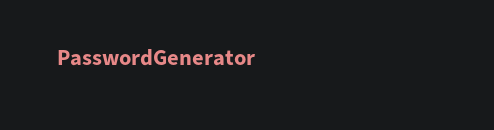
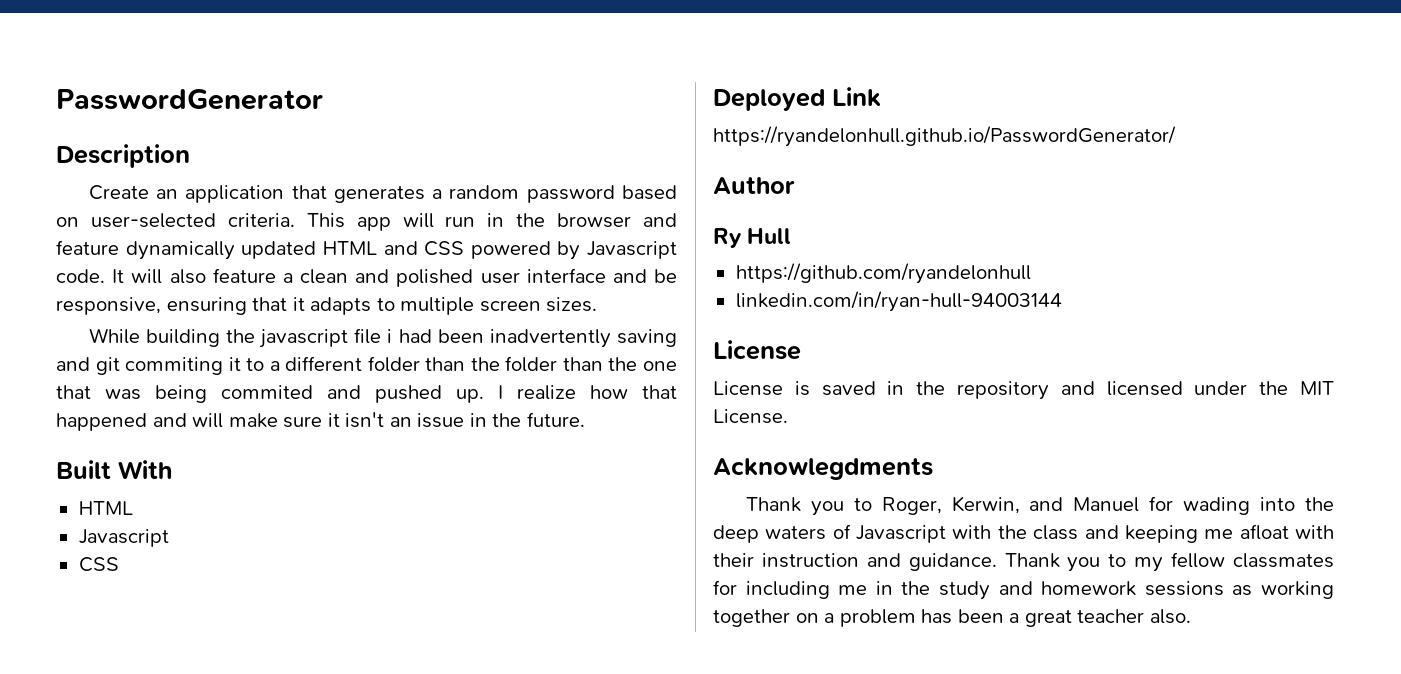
(255, 57) none -> [56,144,190,168] [88,185,677,203] [56,213,677,231] [56,240,677,260] [56,268,677,287] [56,297,598,315] [88,328,678,348] [56,356,678,375] [56,385,677,403] [56,412,585,431] [56,460,172,479] [78,501,133,515] [78,529,169,547] [78,557,119,572] [713,87,881,111] [713,126,1176,147] [713,177,795,194] [713,228,792,248] [735,263,1031,284] [735,291,1062,312] [713,340,801,360] [713,381,1334,400] [713,409,788,424] [713,458,933,480] [745,496,1334,516] [713,524,1334,543] [713,552,1334,572] [713,580,1334,600] [713,609,1191,627] // Description // Create an application that generates a random password based on user-selected criteria. This app will run in the browser and feature dynamically updated HTML and CSS powered by Javascript code. It will also feature a clean and polished user interface and be responsive, ensuring that it adapts to multiple screen sizes. // While building the javascript file i had been inadvertently saving and git commiting it to a different folder than the folder than the one that was being commited and pushed up. I realize how that happened and will make sure it isn't an issue in the future. // Built With // HTML // Javascript // CSS // Deployed Link // https://ryandelonhull.github.io/PasswordGenerator/ // Author // Ry Hull // https://github.com/ryandelonhull // linkedin.com/in/ryan-hull-94003144 // License // License is saved in the repository and licensed under the MIT License. // Acknowlegdments // Thank you to Roger, Kerwin, and Manuel for wading into the deep waters of Javascript with the class and keeping me afloat with their instruction and guidance. Thank you to my fellow classmates for including me in the study and homework sessions as working together on a problem has been a great teacher also.

